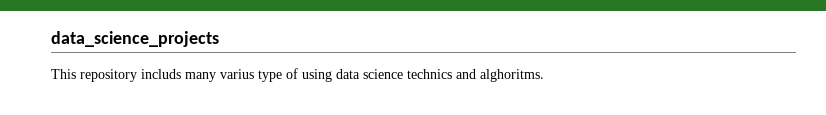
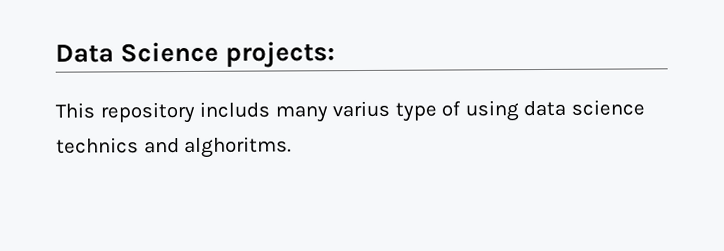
[51,31,219,47] data_science_projects -> [55,41,336,68] Data Science projects:

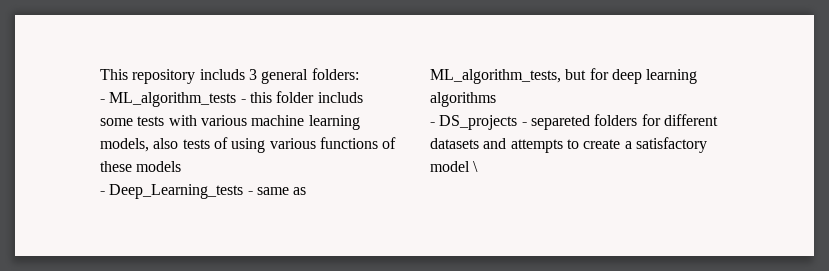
[55,41,336,68] [55,99,645,124] [56,136,293,158] Data Science projects: // This repository includs many varius type of using data science technics and alghoritms. -> [100,68,359,84] [100,91,363,107] [100,115,360,130] [100,137,397,153] [100,161,182,172] [100,184,307,199] [430,68,698,84] [430,92,496,107] [430,114,718,130] [430,137,707,153] [430,161,479,172] This repository includs 3 general folders: // - ML_algorithm_tests - this folder includs some tests with various machine learning models, also tests of using various functions of these models // - Deep_Learning_tests - same as ML_algorithm_tests, but for deep learning algorithms // - DS_projects - separeted folders for different datasets and attempts to create a satisfactory model \

